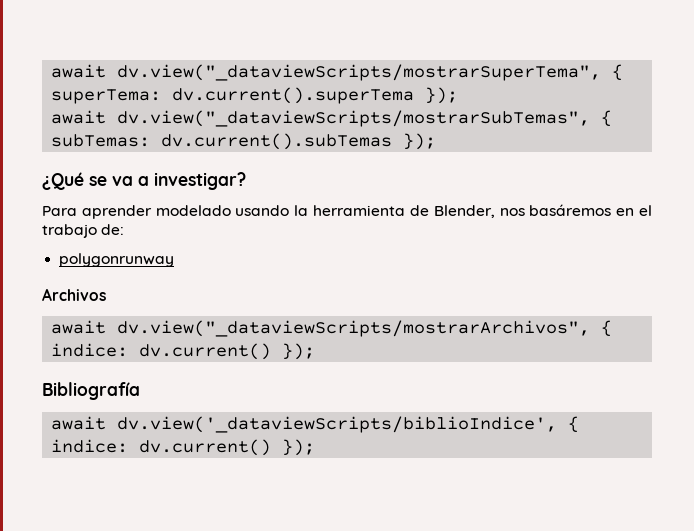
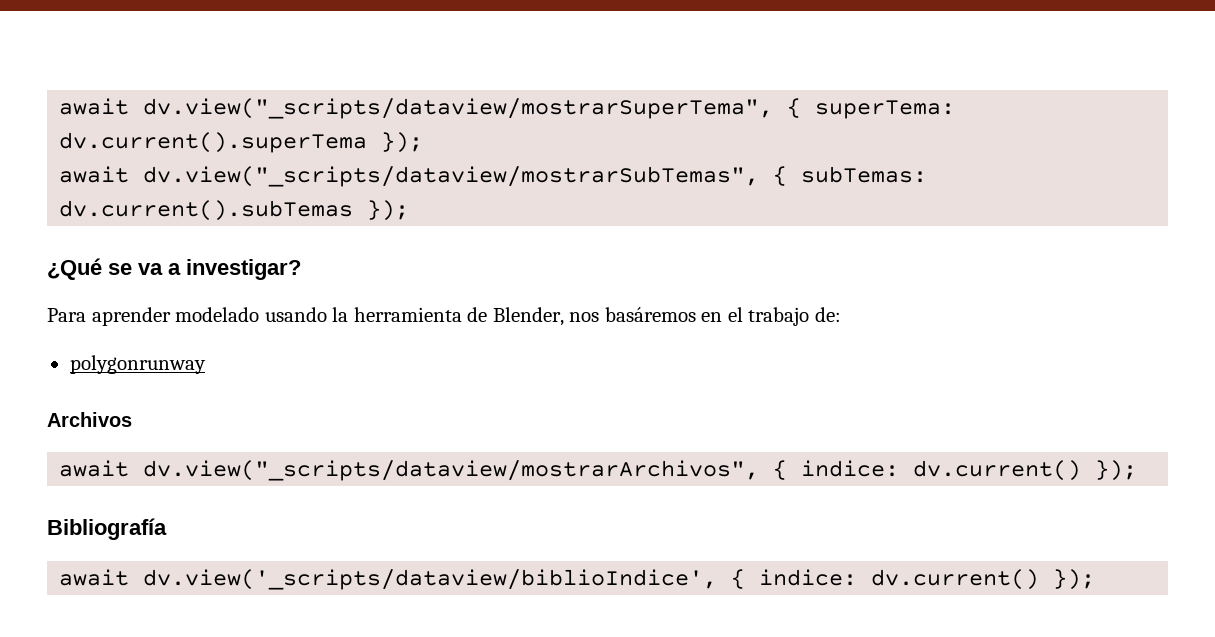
[51,64,602,81] await dv.view("_dataviewScripts/mostrarSuperTema", -> [59,98,774,119] await dv.view("_scripts/dataview/mostrarSuperTema",
[117,110,591,127] dv.view("_dataviewScripts/mostrarSubTemas", -> [143,166,760,187] dv.view("_scripts/dataview/mostrarSubTemas",
[117,320,591,337] dv.view("_dataviewScripts/mostrarArchivos", -> [143,460,760,481] dv.view("_scripts/dataview/mostrarArchivos",
[117,416,558,433] dv.view('_dataviewScripts/biblioIndice', -> [143,569,718,590] dv.view('_scripts/dataview/biblioIndice',

